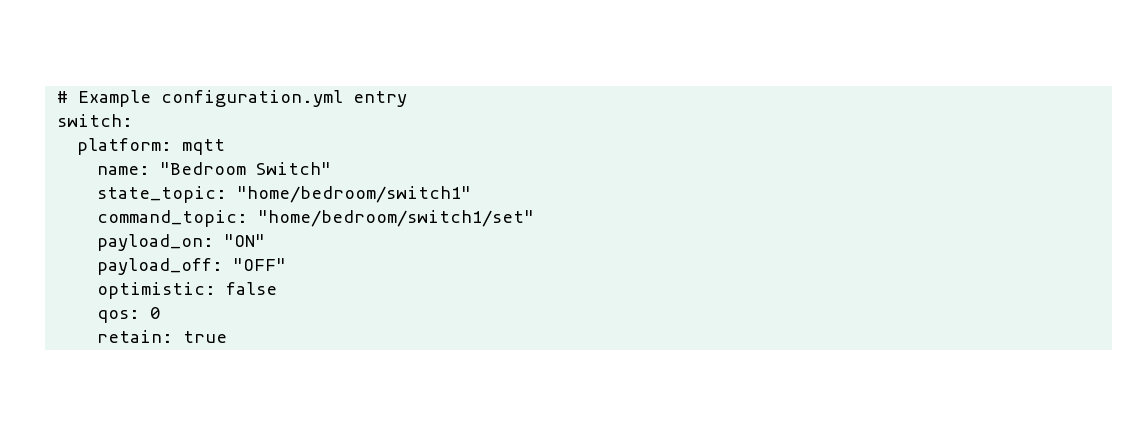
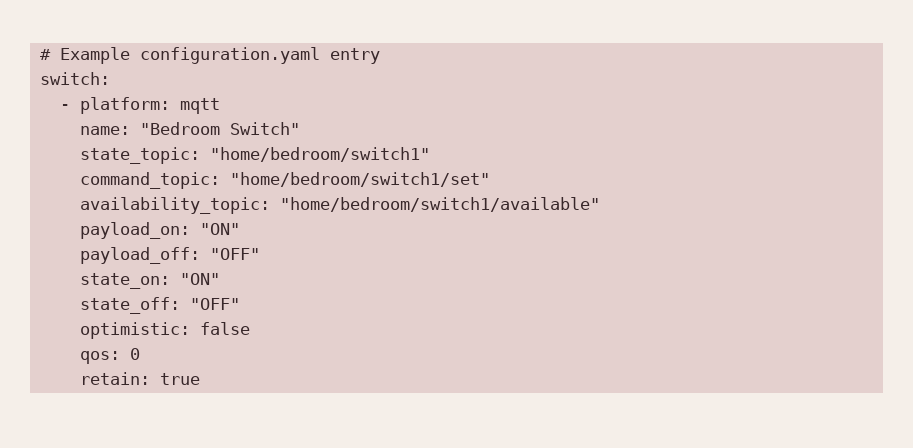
[160,90,343,107] configuration.yml -> [139,47,320,64] configuration.yaml
(133, 120) none -> [59,104,70,110] -
(534, 218) none -> [79,197,600,214] // availability_topic: "home/bedroom/switch1/available"
(286, 264) none -> [79,273,220,289] [79,297,240,314] // state_on: "ON" // state_off: "OFF"

